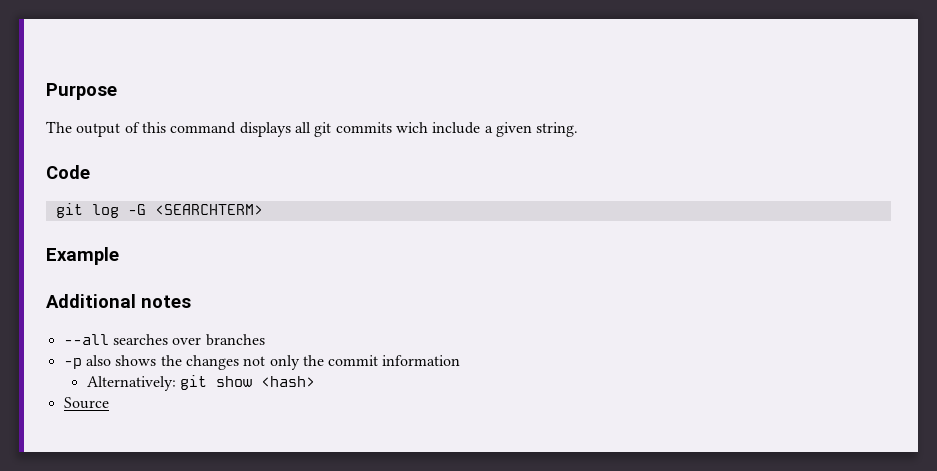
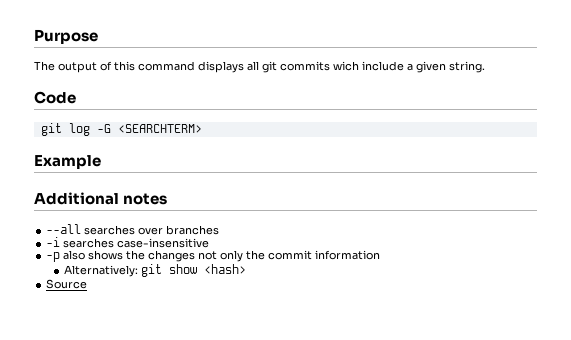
(265, 340) none -> [46,237,210,248] // -i searches case-insensitive

